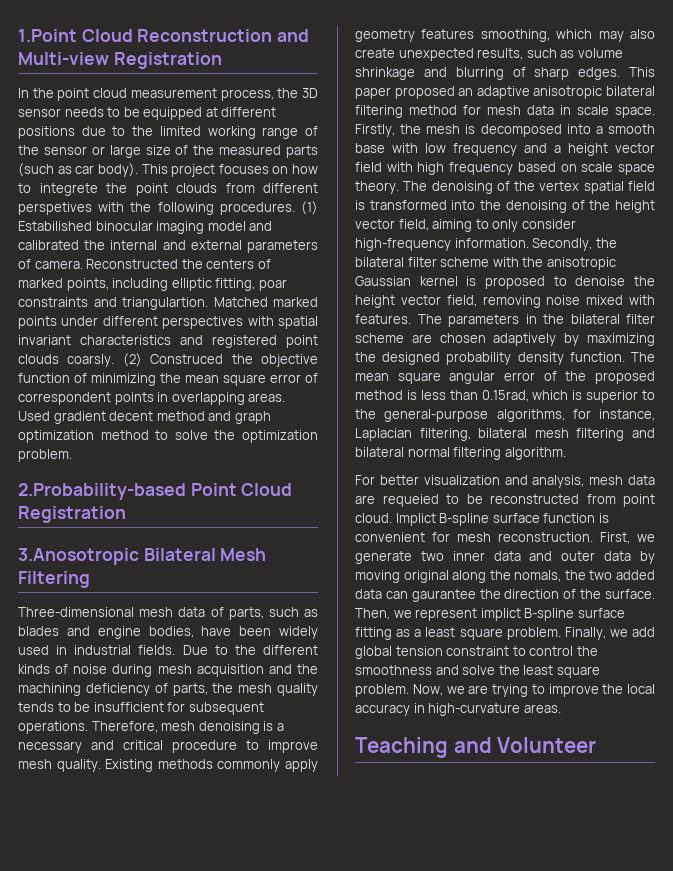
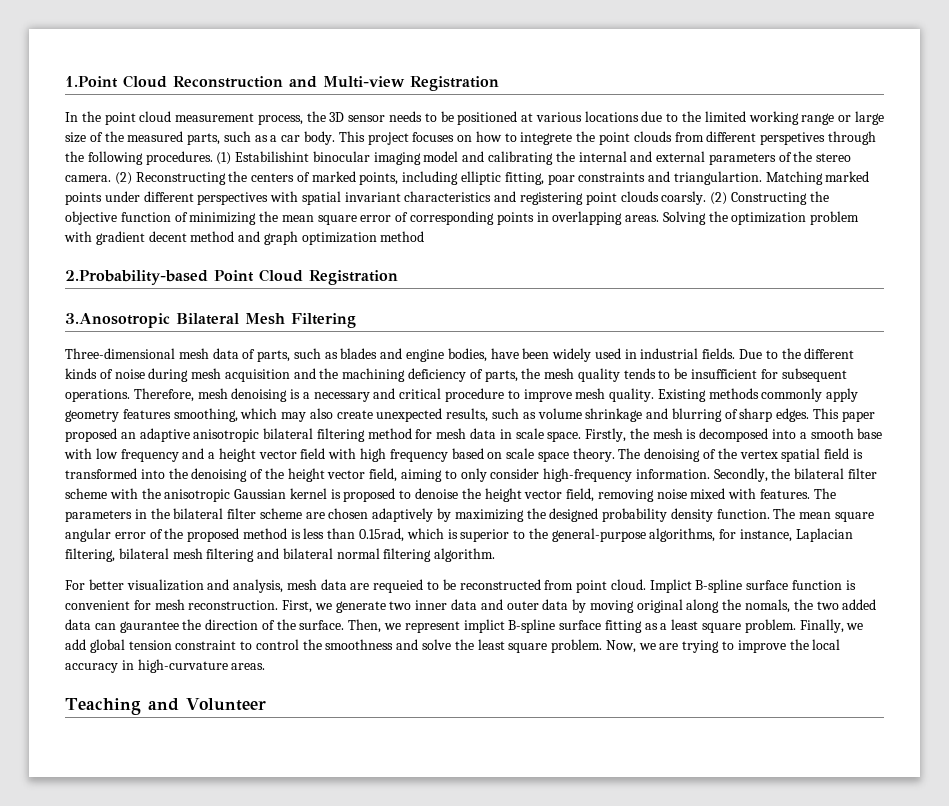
[143,107,277,120] [18,126,75,139] equipped at different positions -> [457,111,639,125] positioned at various locations
[305,126,319,136] [18,145,87,155] of the sensor -> (835, 119) none
[286,145,318,158] [18,163,138,177] parts (such as car body). -> [187,131,336,145] parts, such as a car body.
[98,202,125,212] with -> [827,131,876,145] through
[18,221,92,231] Estabilished -> [235,151,310,162] Estabilishint
[18,240,79,250] calibrated -> [488,151,554,165] calibrating
[34,259,179,269] camera. Reconstructed -> [793,151,852,162] [65,172,226,185] the stereo camera. (2) Reconstructing
[213,297,268,307] Matched -> [765,171,823,185] Matching
[212,335,277,348] registered -> [520,192,584,205] registering
[150,354,224,364] Construced -> [730,192,807,205] Constructing
[18,392,111,405] correspondent -> [410,211,495,225] corresponding
[18,411,50,421] Used -> [662,211,860,225] [64,231,92,242] Solving the optimization problem with
[155,430,318,443] [18,449,72,462] to solve the optimization problem. -> (425, 236) none

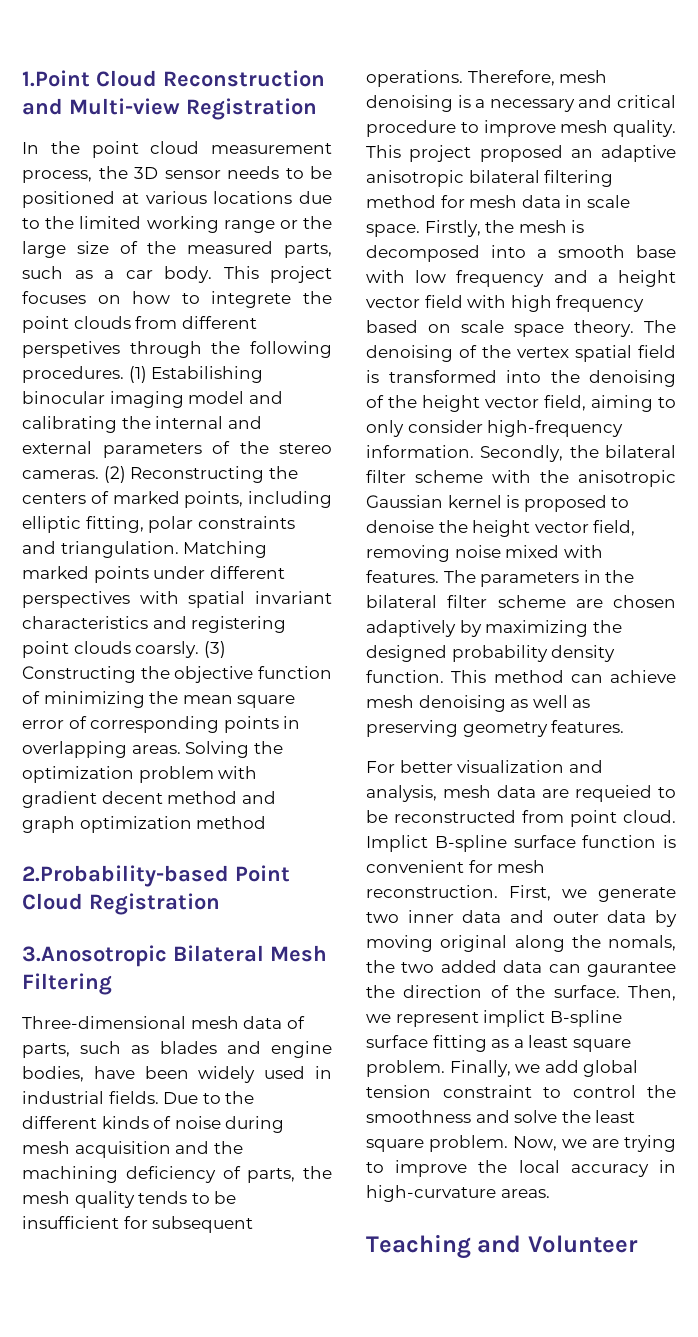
(852, 118) none -> [303,216,332,229] the
[235,151,310,162] Estabilishint -> [151,366,264,383] Estabilishing
[65,175,111,182] camera. -> [22,470,99,479] cameras.
[547,174,575,185] poar -> [148,516,194,533] polar
[673,171,762,185] triangulartion. -> [60,541,179,558] triangulation.
[710,192,728,205] (2) -> [203,641,226,658] (3)
[657,388,859,402] [65,408,875,422] Existing methods commonly apply geometry features smoothing, which may also create unexpected results, such as volume shrinkage and blurring of sharp edges. This paper -> [366,145,472,162] This project
[773,508,875,522] [65,528,853,542] [65,548,496,562] The mean square angular error of the proposed method is less than 0.15rad, which is superior to the general-purpose algorithms, for instance, Laplacian filtering, bilateral mesh filtering and bilateral normal filtering algorithm. -> [451,670,676,683] [366,695,591,712] [366,720,625,737] This method can achieve mesh denoising as well as preserving geometry features.

